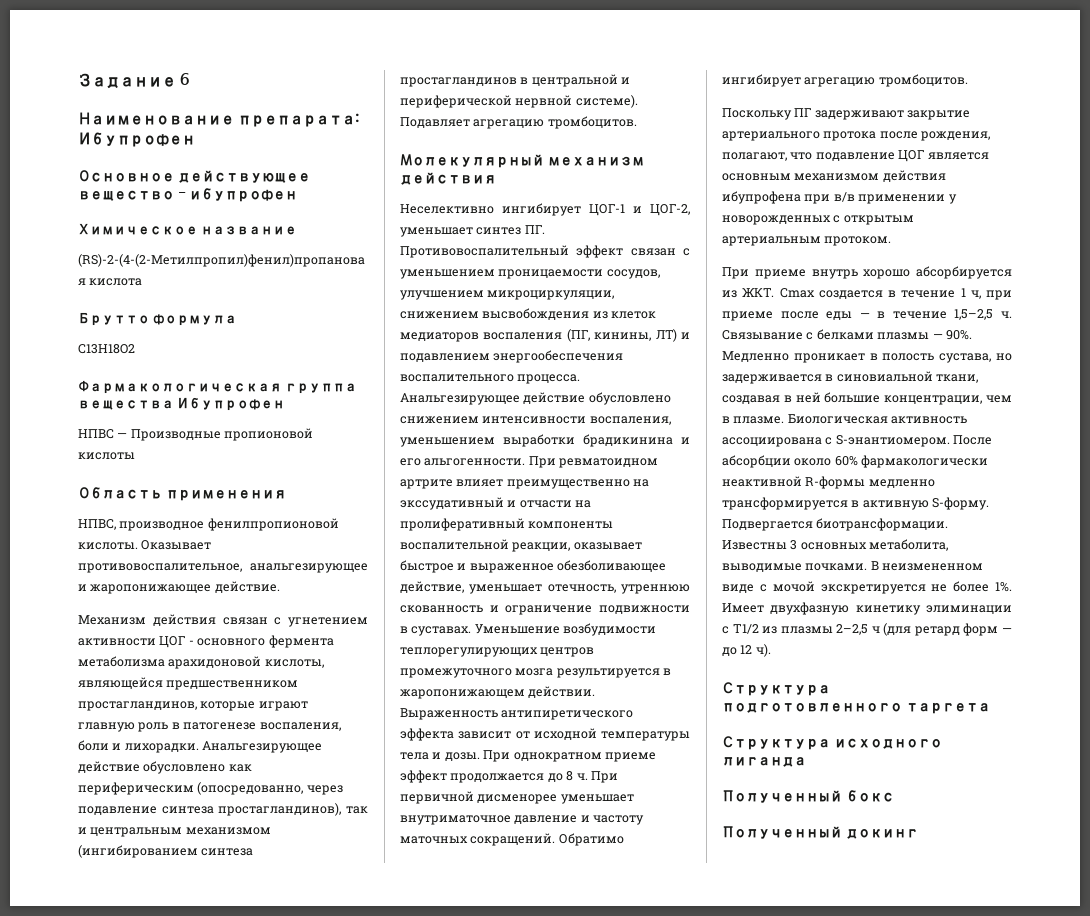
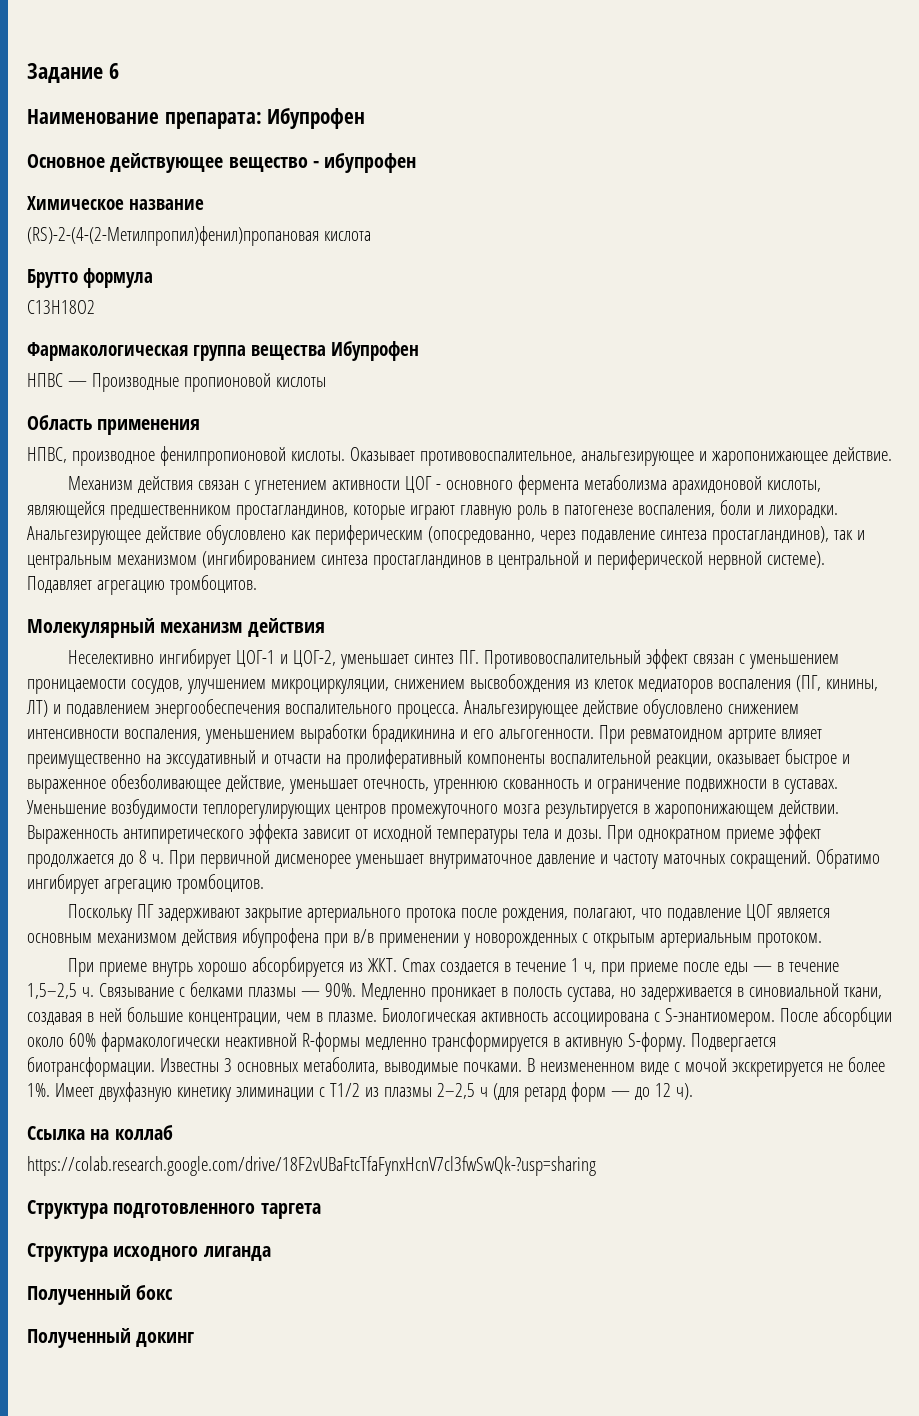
(771, 650) none -> [27,1125,173,1140] [27,1156,596,1176] // Cсылка на коллаб // https://colab.research.google.com/drive/18F2vUBaFtcTfaFynxHcnV7cl3fwSwQk-?usp=sharing

